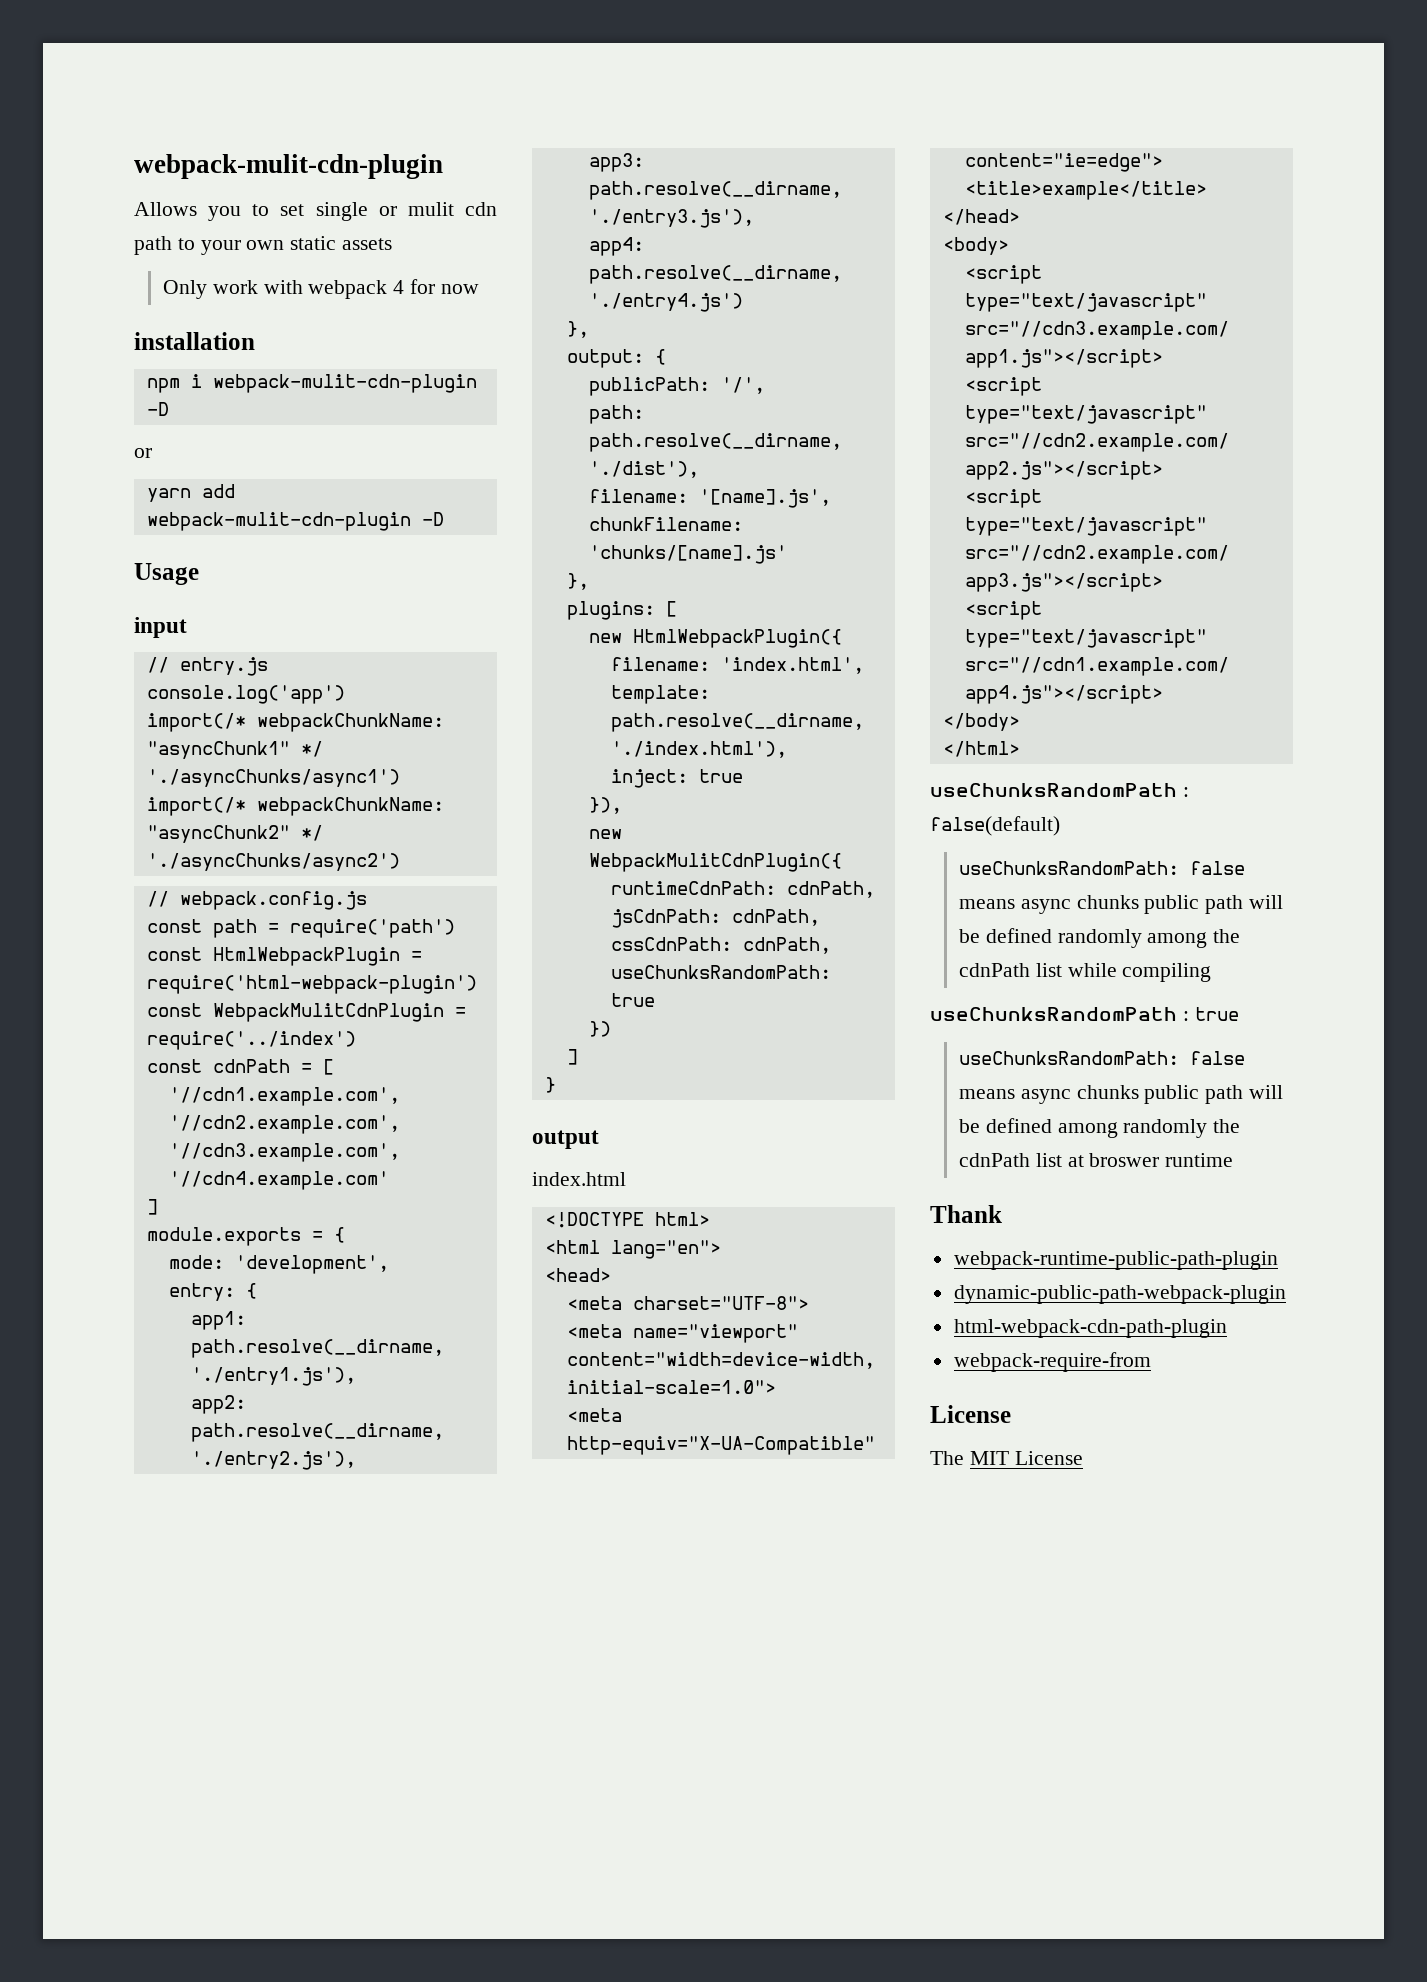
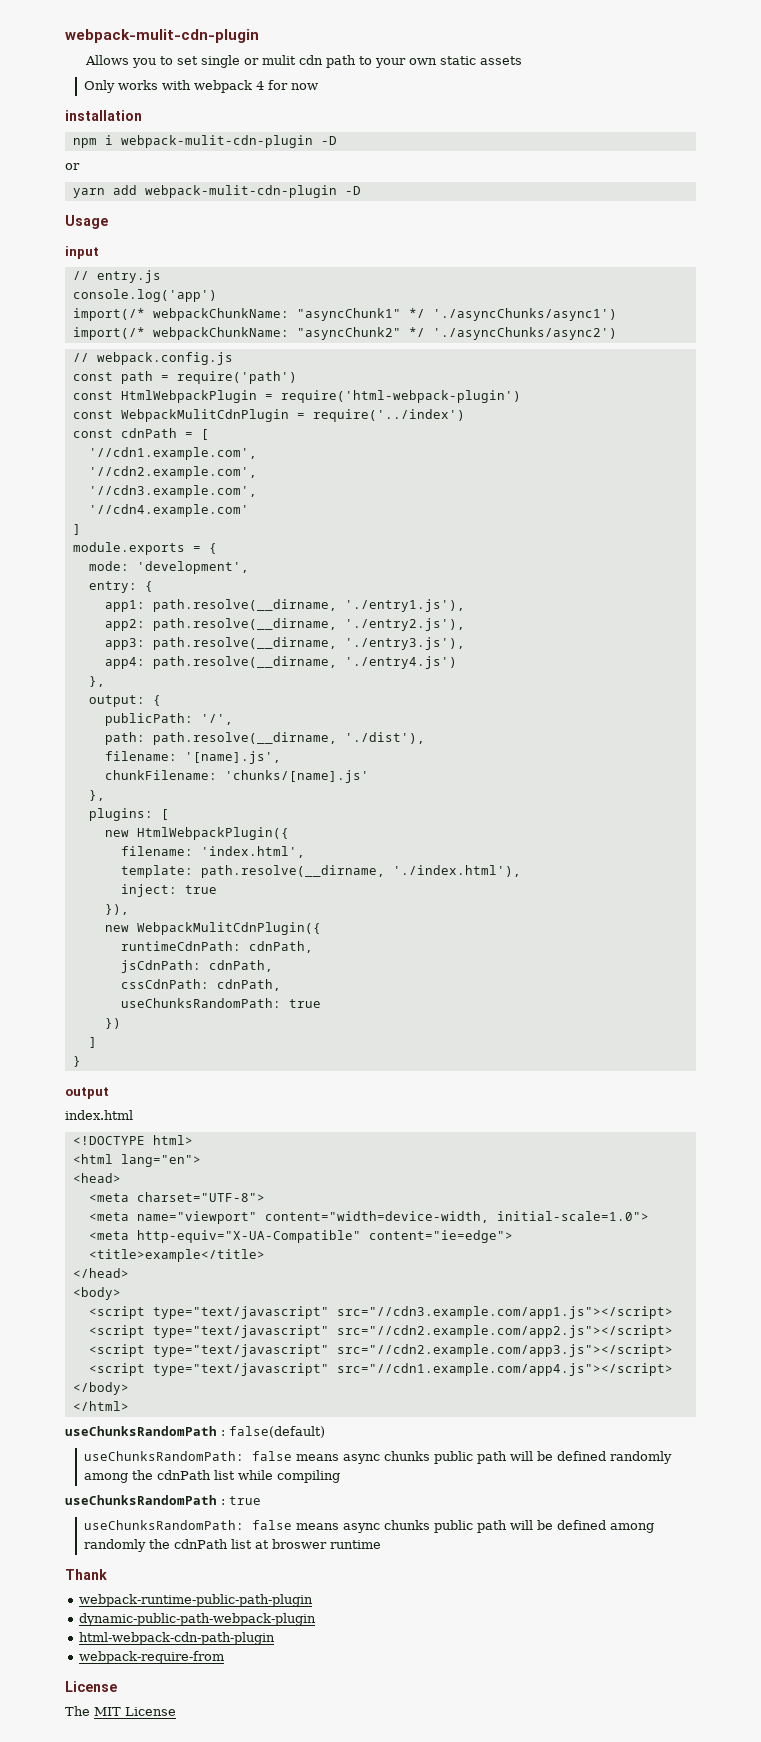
[212,280,258,294] work -> [117,80,158,90] works

